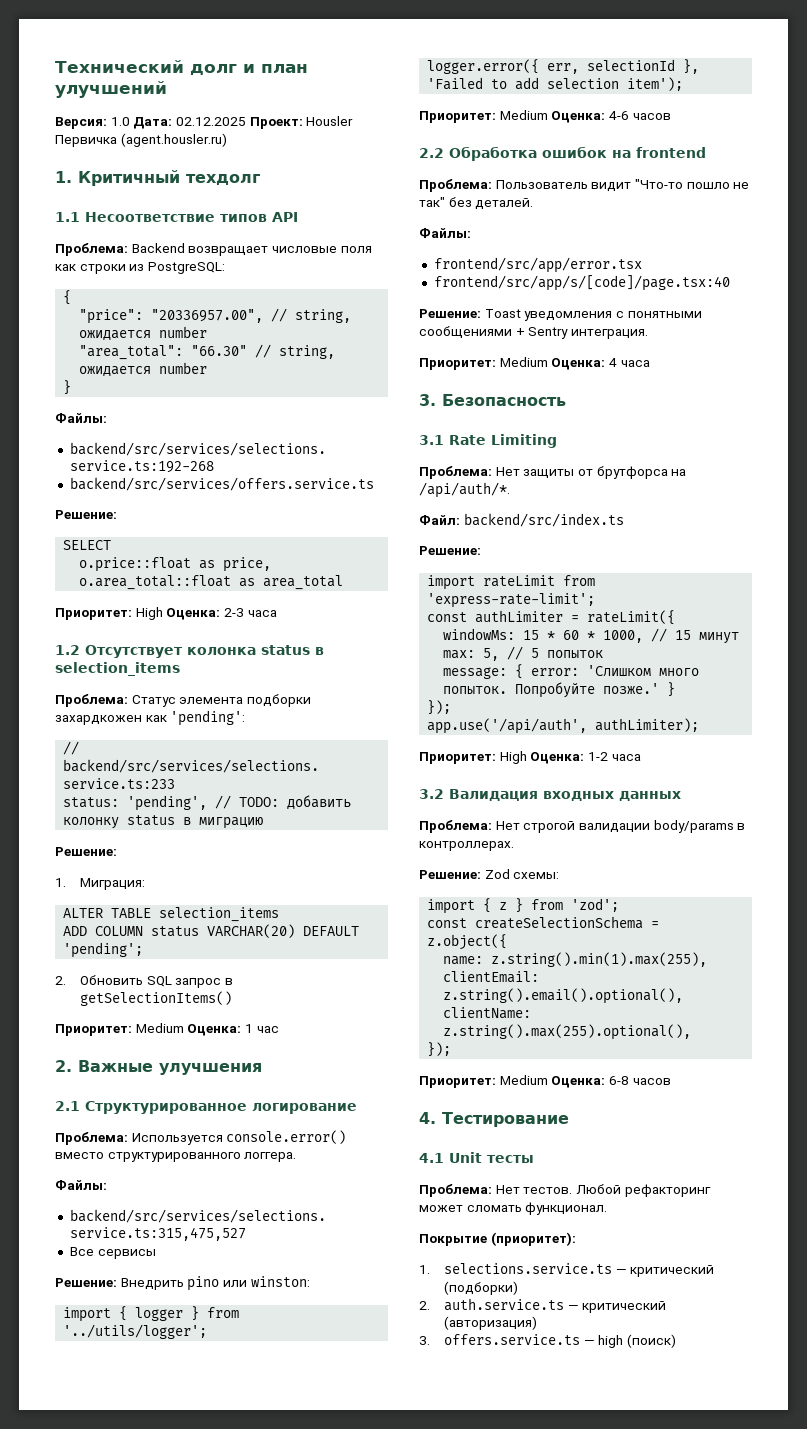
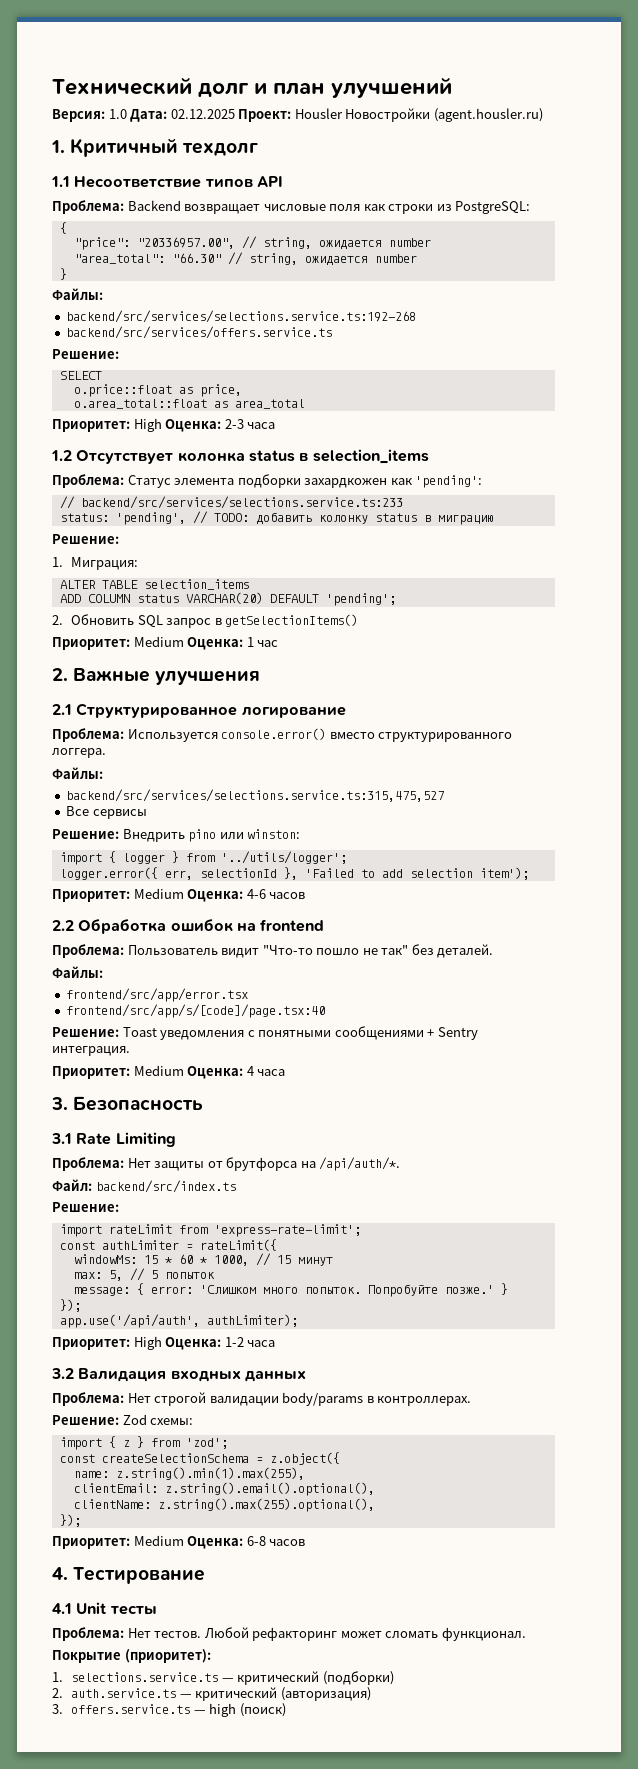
[55,135,117,147] Первичка -> [345,108,431,122] Новостройки

